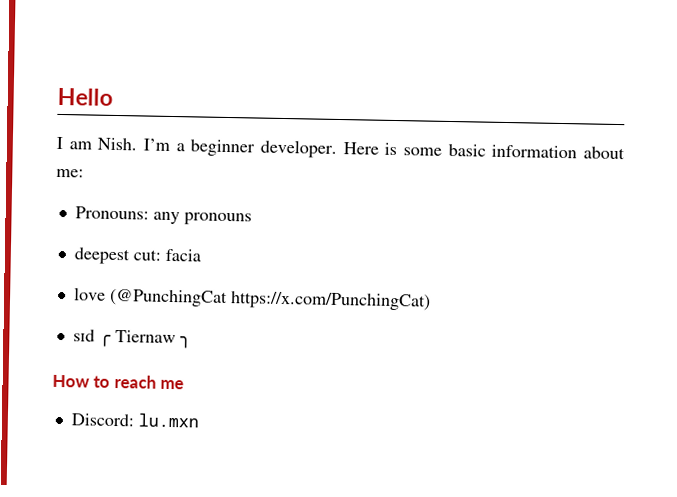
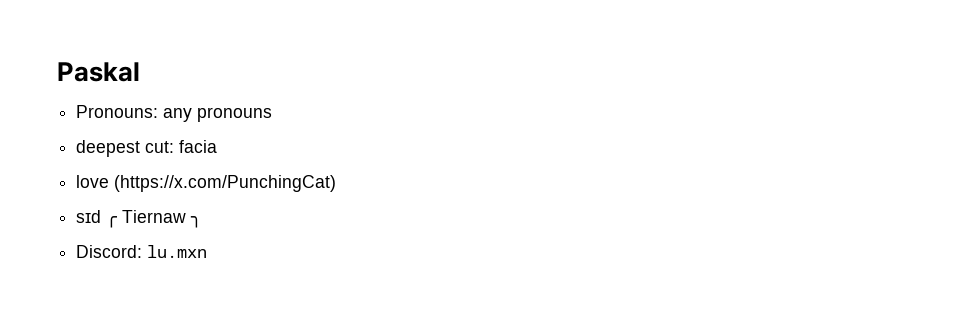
[57,87,113,106] [56,136,626,160] [56,168,84,178] Hello // I am Nish. I’m a beginner developer. Here is some basic information about me: -> [57,62,140,82] Paskal
[108,288,431,311] (@PunchingCat https://x.com/PunchingCat) -> [114,175,337,192] (https://x.com/PunchingCat)
[52,374,185,390] // How to reach me -> (203, 222) none

